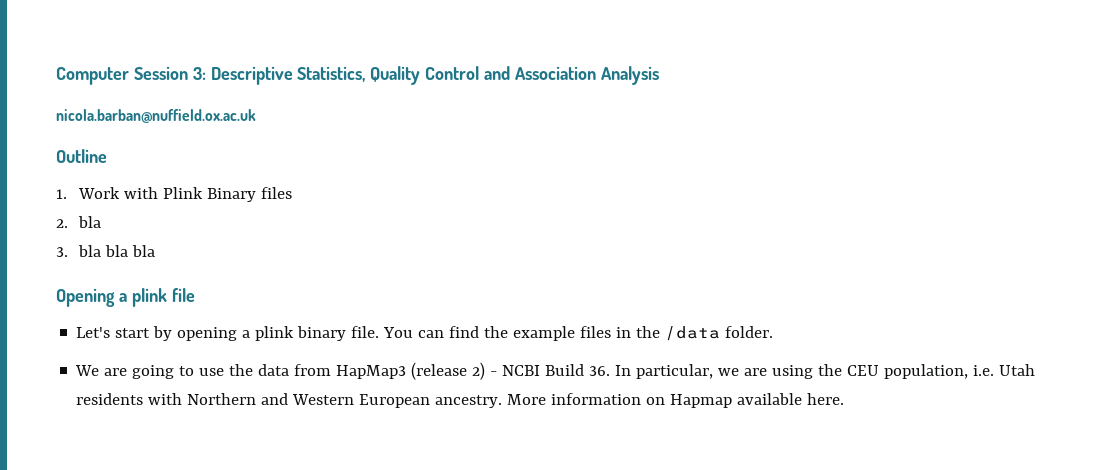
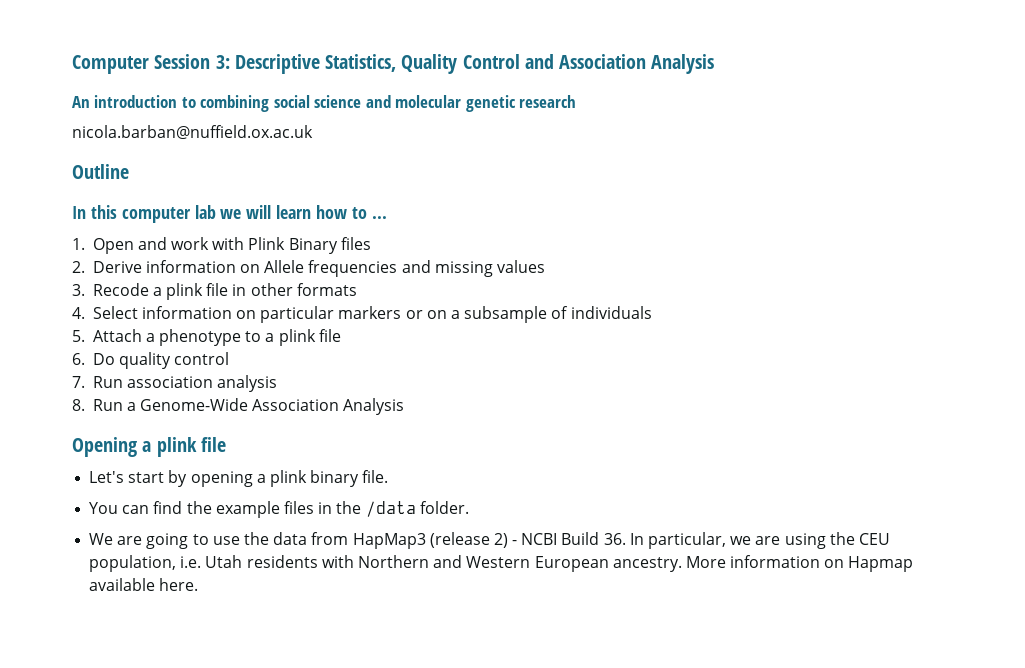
[56,109,256,123] [56,149,107,163] [56,187,120,199] nicola.barban@nuffield.ox.ac.uk // Outline // 1. Work -> [72,95,577,112] [72,125,313,139] [72,164,129,179] [72,205,387,223] [72,237,210,254] An introduction to combining social science and molecular genetic research // nicola.barban@nuffield.ox.ac.uk // Outline // In this computer lab we will learn how to ... // 1. Open and work
[77,216,101,228] [56,245,155,257] bla // 3. bla bla bla -> [92,260,546,277] [72,283,357,300] [72,306,652,323] [72,329,341,346] [72,352,230,369] [72,375,278,392] [72,398,405,415] Derive information on Allele frequencies and missing values // 3. Recode a plink file in other formats // 4. Select information on particular markers or on a subsample of individuals // 5. Attach a phenotype to a plink file // 6. Do quality control // 7. Run association analysis // 8. Run a Genome-Wide Association Analysis
(380, 332) none -> (389, 476) //

